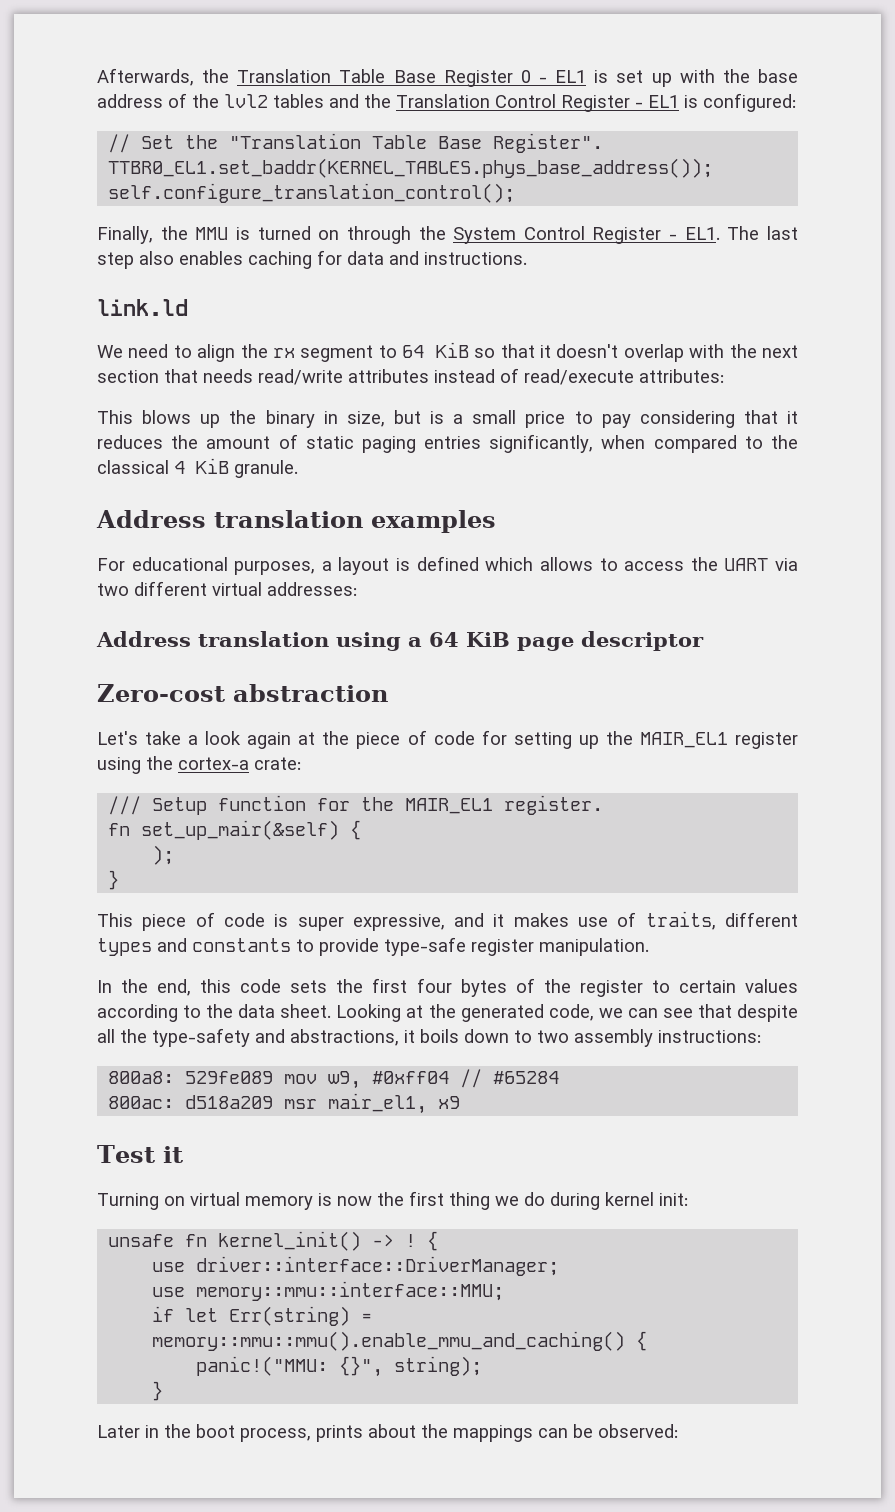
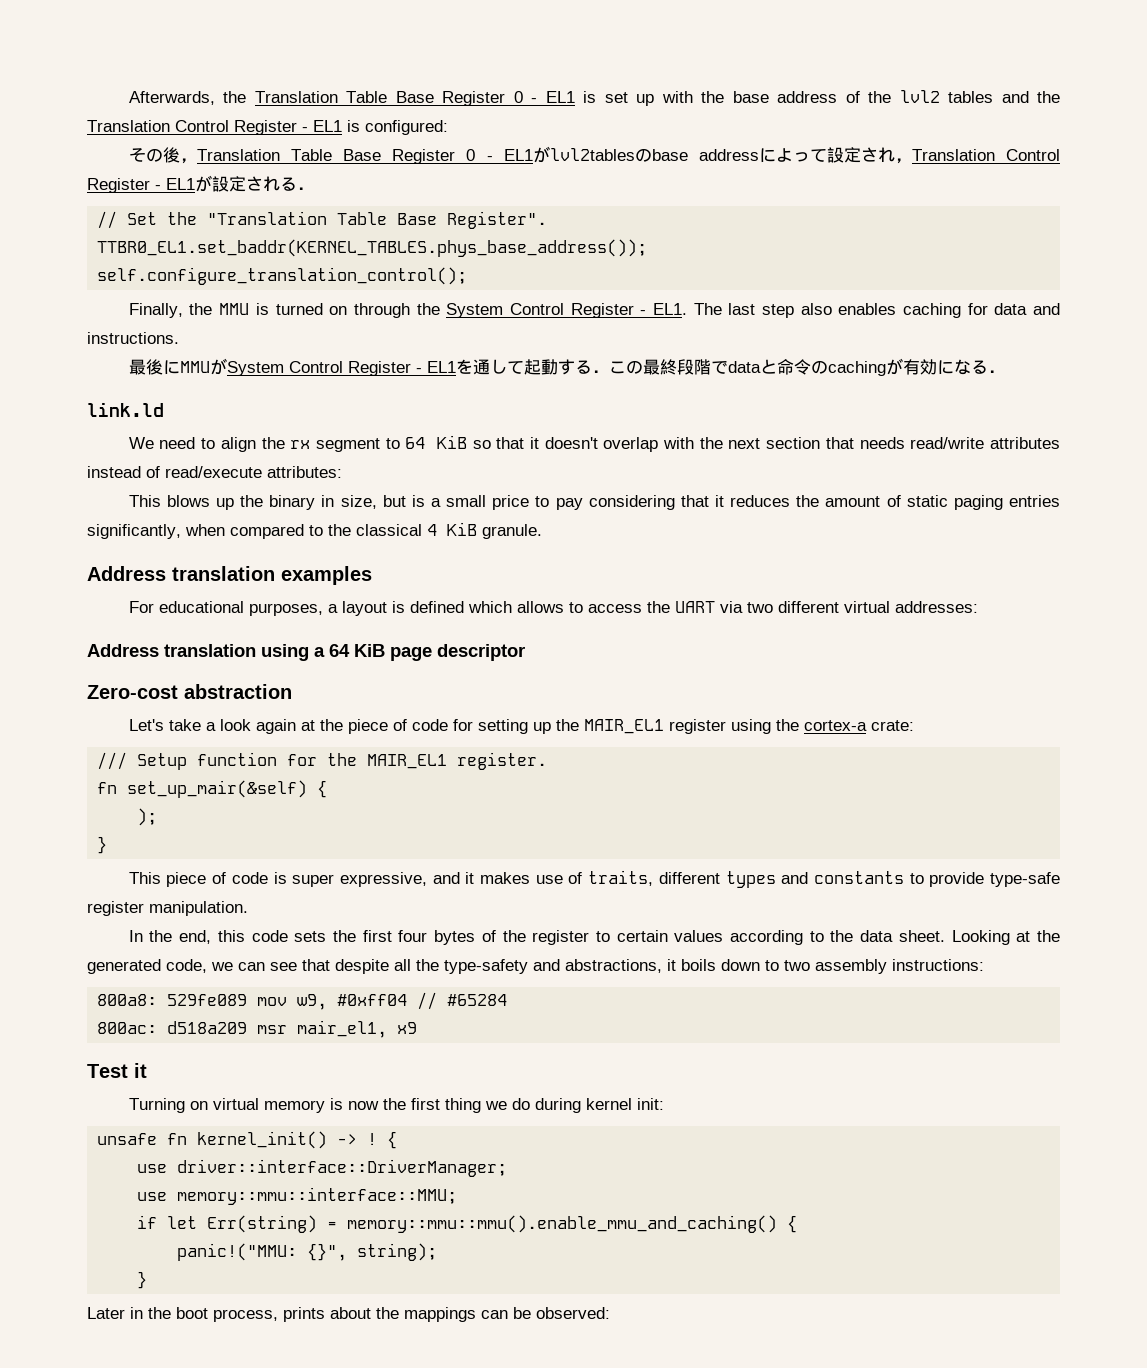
(796, 102) none -> [128,146,1060,164] [87,175,314,193] // その後，Translation Table Base Register 0 - EL1がlvl2tablesのbase addressによって設定され，Translation Control Register - EL1が設定される．
(527, 258) none -> [128,358,1005,376] // 最後にMMUがSystem Control Register - EL1を通して起動する．この最終段階でdataと命令のcachingが有効になる．

